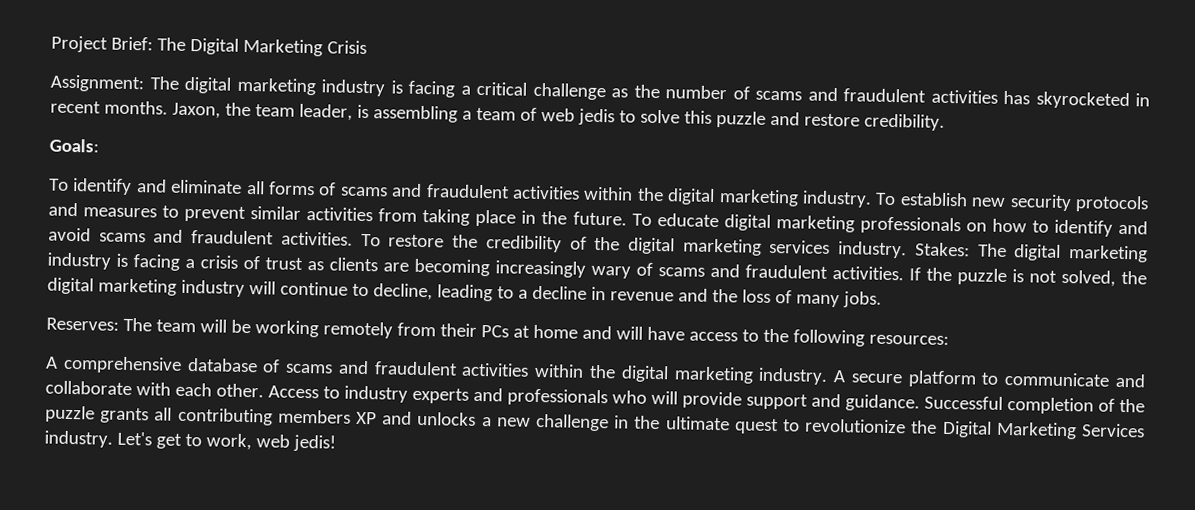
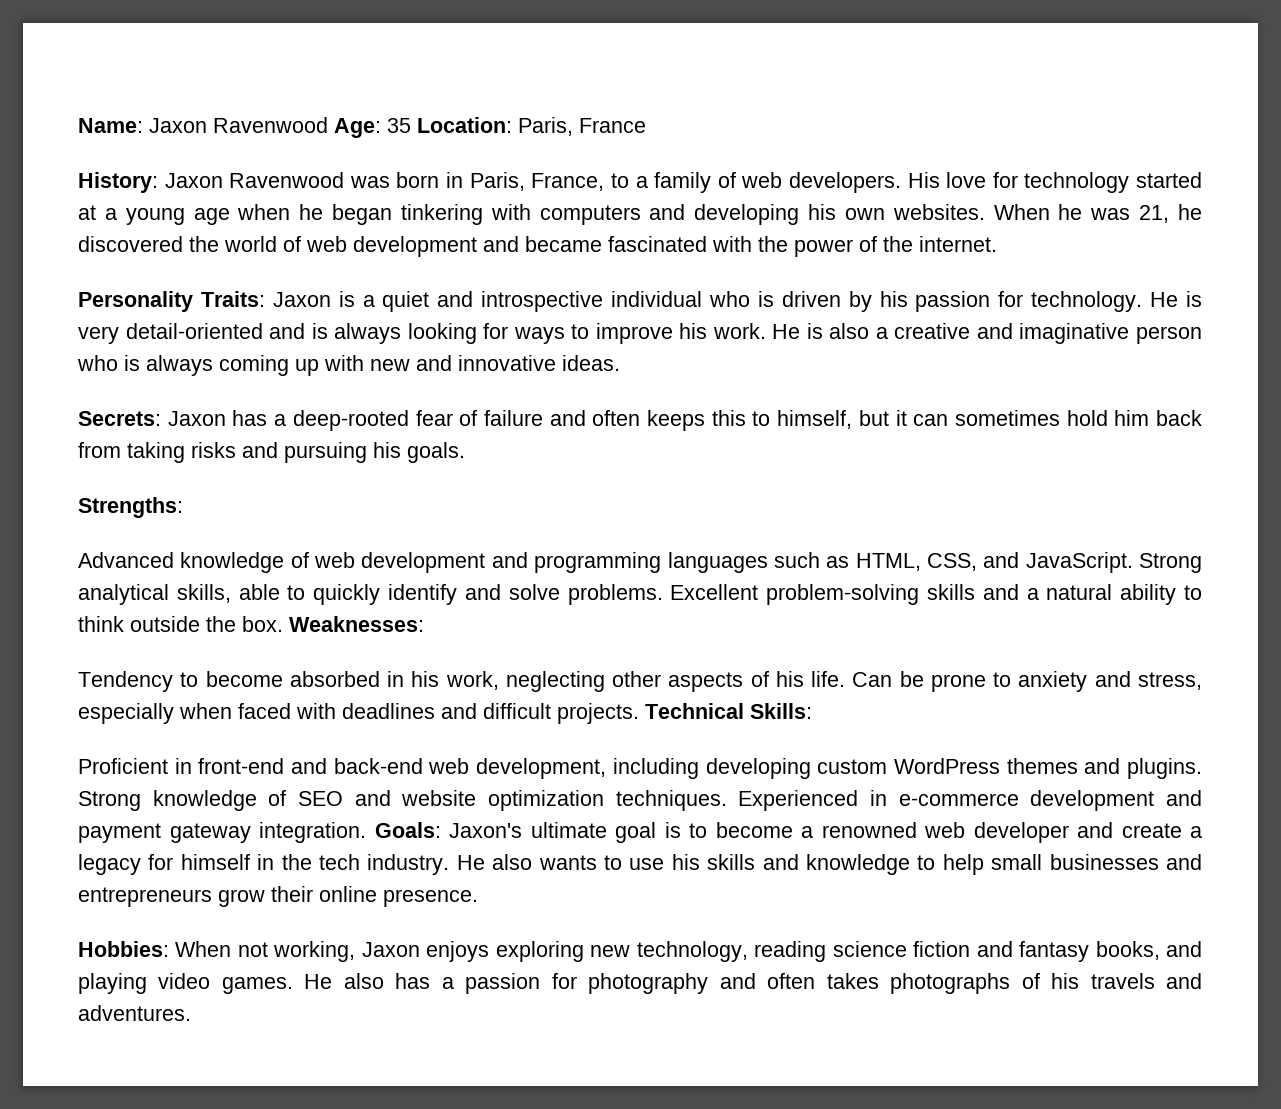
[51,35,367,57] [50,74,1150,110] [50,100,945,131] [49,138,99,153] [49,178,1149,213] [48,202,1148,237] [48,227,1148,263] [47,252,1147,287] [47,277,882,308] [46,317,949,347] [45,355,1147,388] [45,380,1145,415] [45,405,1146,440] [44,430,336,452] Project Brief: The Digital Marketing Crisis // Assignment: The digital marketing industry is facing a critical challenge as the number of scams and fraudulent activities has skyrocketed in recent months. Jaxon, the team leader, is assembling a team of web jedis to solve this puzzle and restore credibility. // Goals: // To identify and eliminate all forms of scams and fraudulent activities within the digital marketing industry. To establish new security protocols and measures to prevent similar activities from taking place in the future. To educate digital marketing professionals on how to identify and avoid scams and fraudulent activities. To restore the credibility of the digital marketing services industry. Stakes: The digital marketing industry is facing a crisis of trust as clients are becoming increasingly wary of scams and fraudulent activities. If the puzzle is not solved, the digital marketing industry will continue to decline, leading to a decline in revenue and the loss of many jobs. // Reserves: The team will be working remotely from their PCs at home and will have access to the following resources: // A comprehensive database of scams and fraudulent activities within the digital marketing industry. A secure platform to communicate and collaborate with each other. Access to industry experts and professionals who will provide support and guidance. Successful completion of the puzzle grants all contributing members XP and unlocks a new challenge in the ultimate quest to revolutionize the Digital Marketing Services industry. Let's get to work, web jedis! -> [78,117,646,138] [78,172,1202,193] [78,204,1203,225] [78,236,997,257] [78,291,1203,312] [78,323,1202,344] [77,355,620,376] [78,410,1203,431] [78,442,465,463] [78,497,183,518] [78,552,1203,573] [78,584,1202,605] [78,616,424,632] [78,671,1203,692] [78,703,812,724] [78,758,1202,779] [78,790,1202,811] [78,822,1202,843] [78,854,1202,875] [78,886,478,907] [78,941,1202,962] [78,973,1203,994] [78,1005,191,1021] Name: Jaxon Ravenwood Age: 35 Location: Paris, France // History: Jaxon Ravenwood was born in Paris, France, to a family of web developers. His love for technology started at a young age when he began tinkering with computers and developing his own websites. When he was 21, he discovered the world of web development and became fascinated with the power of the internet. // Personality Traits: Jaxon is a quiet and introspective individual who is driven by his passion for technology. He is very detail-oriented and is always looking for ways to improve his work. He is also a creative and imaginative person who is always coming up with new and innovative ideas. // Secrets: Jaxon has a deep-rooted fear of failure and often keeps this to himself, but it can sometimes hold him back from taking risks and pursuing his goals. // Strengths: // Advanced knowledge of web development and programming languages such as HTML, CSS, and JavaScript. Strong analytical skills, able to quickly identify and solve problems. Excellent problem-solving skills and a natural ability to think outside the box. Weaknesses: // Tendency to become absorbed in his work, neglecting other aspects of his life. Can be prone to anxiety and stress, especially when faced with deadlines and difficult projects. Technical Skills: // Proficient in front-end and back-end web development, including developing custom WordPress themes and plugins. Strong knowledge of SEO and website optimization techniques. Experienced in e-commerce development and payment gateway integration. Goals: Jaxon's ultimate goal is to become a renowned web developer and create a legacy for himself in the tech industry. He also wants to use his skills and knowledge to help small businesses and entrepreneurs grow their online presence. // Hobbies: When not working, Jaxon enjoys exploring new technology, reading science fiction and fantasy books, and playing video games. He also has a passion for photography and often takes photographs of his travels and adventures.

